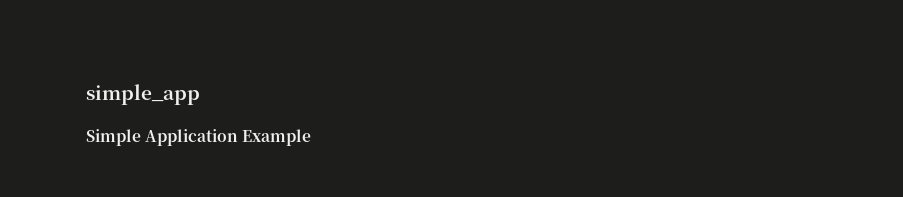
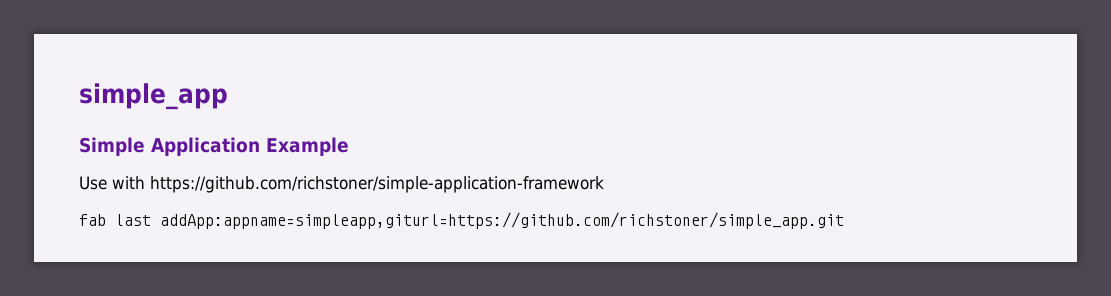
(312, 137) none -> [79,176,604,193] [79,212,844,229] // Use with https://github.com/richstoner/simple-application-framework // fab last addApp:appname=simpleapp,giturl=https://github.com/richstoner/simple_app.git

